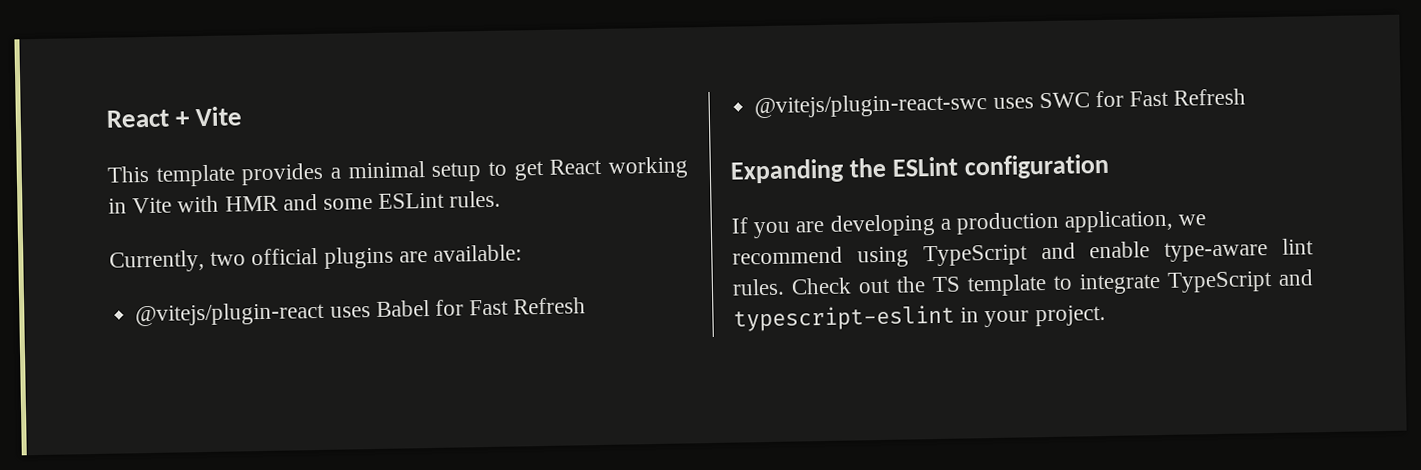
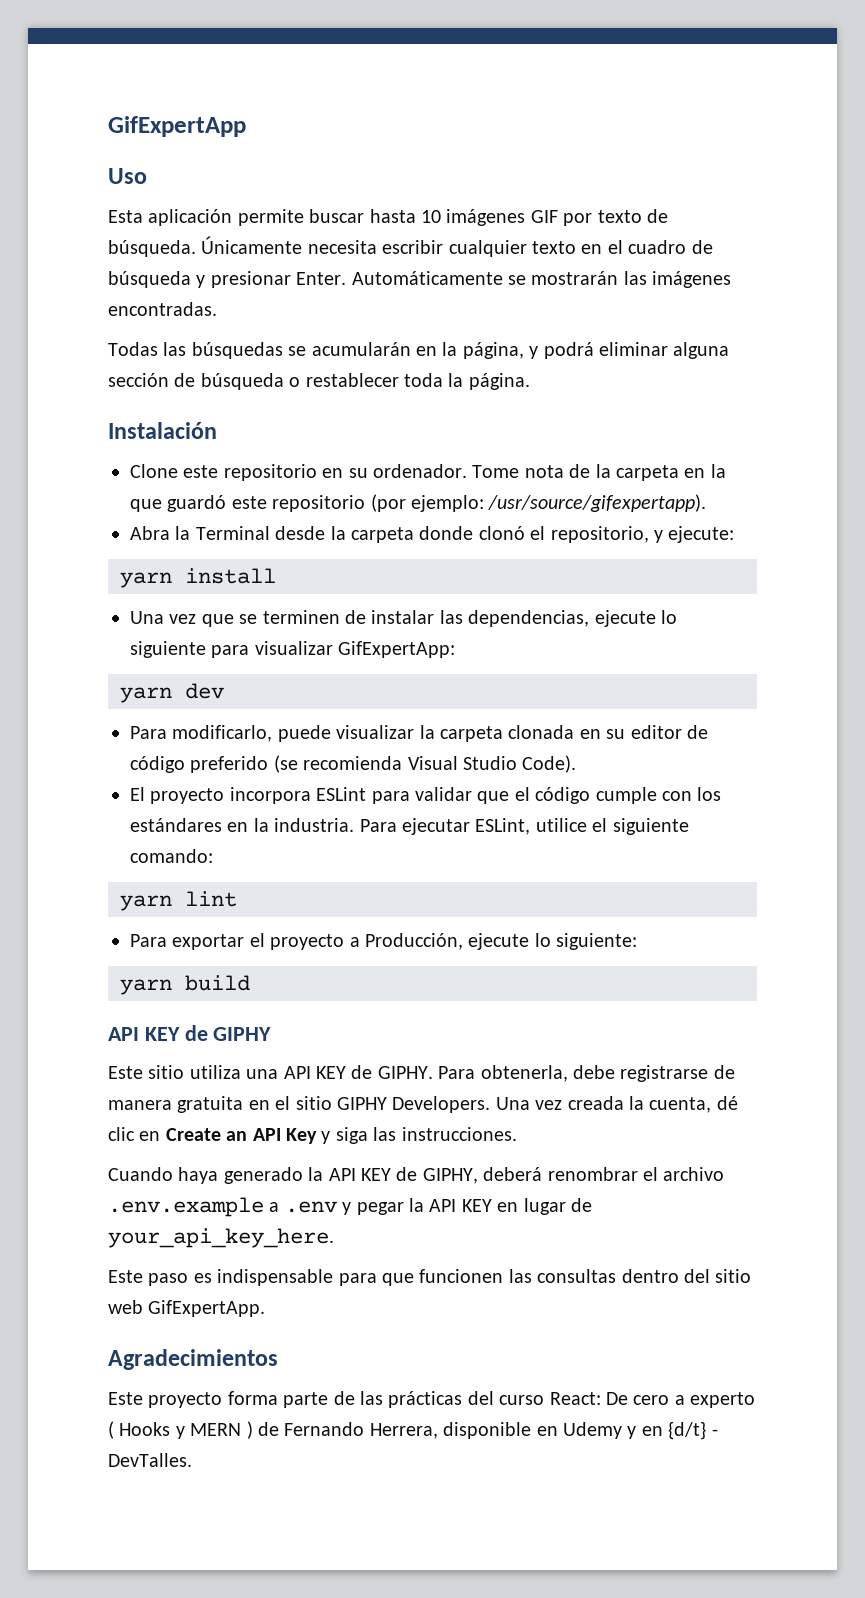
[106,106,243,128] [107,156,688,187] [108,190,502,214] [109,244,523,273] [135,297,587,327] [754,88,1247,119] [730,153,1110,184] [731,209,1207,239] [732,238,1314,268] [732,269,1313,297] [733,304,1106,332] React + Vite // This template provides a minimal setup to get React working in Vite with HMR and some ESLint rules. // Currently, two official plugins are available: // @vitejs/plugin-react uses Babel for Fast Refresh // @vitejs/plugin-react-swc uses SWC for Fast Refresh // Expanding the ESLint configuration // If you are developing a production application, we recommend using TypeScript and enable type-aware lint rules. Check out the TS template to integrate TypeScript and typescript-eslint in your project. -> [108,116,246,137] [108,168,147,184] [108,209,668,226] [108,236,713,257] [108,271,732,288] [108,302,217,316] [108,342,730,359] [108,373,530,390] [108,422,217,439] [130,464,726,481] [130,494,707,512] [130,526,735,543] [120,568,276,588] [130,610,677,627] [130,641,456,658] [120,683,224,703] [130,725,708,742] [130,755,577,773] [130,787,722,804] [130,818,689,835] [130,849,213,863] [120,891,237,911] [130,933,638,950] [120,975,250,995] [108,1025,272,1041] [108,1065,735,1082] [108,1096,738,1113] [108,1127,517,1144] [108,1167,725,1184] [108,1197,592,1217] [108,1228,334,1248] [108,1269,752,1286] [108,1300,266,1317] [108,1349,278,1370] [108,1391,756,1408] [108,1421,718,1440] [108,1453,192,1467] GifExpertApp // Uso // Esta aplicación permite buscar hasta 10 imágenes GIF por texto de búsqueda. Únicamente necesita escribir cualquier texto en el cuadro de búsqueda y presionar Enter. Automáticamente se mostrarán las imágenes encontradas. // Todas las búsquedas se acumularán en la página, y podrá eliminar alguna sección de búsqueda o restablecer toda la página. // Instalación // Clone este repositorio en su ordenador. Tome nota de la carpeta en la que guardó este repositorio (por ejemplo: /usr/source/gifexpertapp). // Abra la Terminal desde la carpeta donde clonó el repositorio, y ejecute: // yarn install // Una vez que se terminen de instalar las dependencias, ejecute lo siguiente para visualizar GifExpertApp: // yarn dev // Para modificarlo, puede visualizar la carpeta clonada en su editor de código preferido (se recomienda Visual Studio Code). // El proyecto incorpora ESLint para validar que el código cumple con los estándares en la industria. Para ejecutar ESLint, utilice el siguiente comando: // yarn lint // Para exportar el proyecto a Producción, ejecute lo siguiente: // yarn build // API KEY de GIPHY // Este sitio utiliza una API KEY de GIPHY. Para obtenerla, debe registrarse de manera gratuita en el sitio GIPHY Developers. Una vez creada la cuenta, dé clic en Create an API Key y siga las instrucciones. // Cuando haya generado la API KEY de GIPHY, deberá renombrar el archivo .env.example a .env y pegar la API KEY en lugar de your_api_key_here. // Este paso es indispensable para que funcionen las consultas dentro del sitio web GifExpertApp. // Agradecimientos // Este proyecto forma parte de las prácticas del curso React: De cero a experto ( Hooks y MERN ) de Fernando Herrera, disponible en Udemy y en {d/t} - DevTalles.

